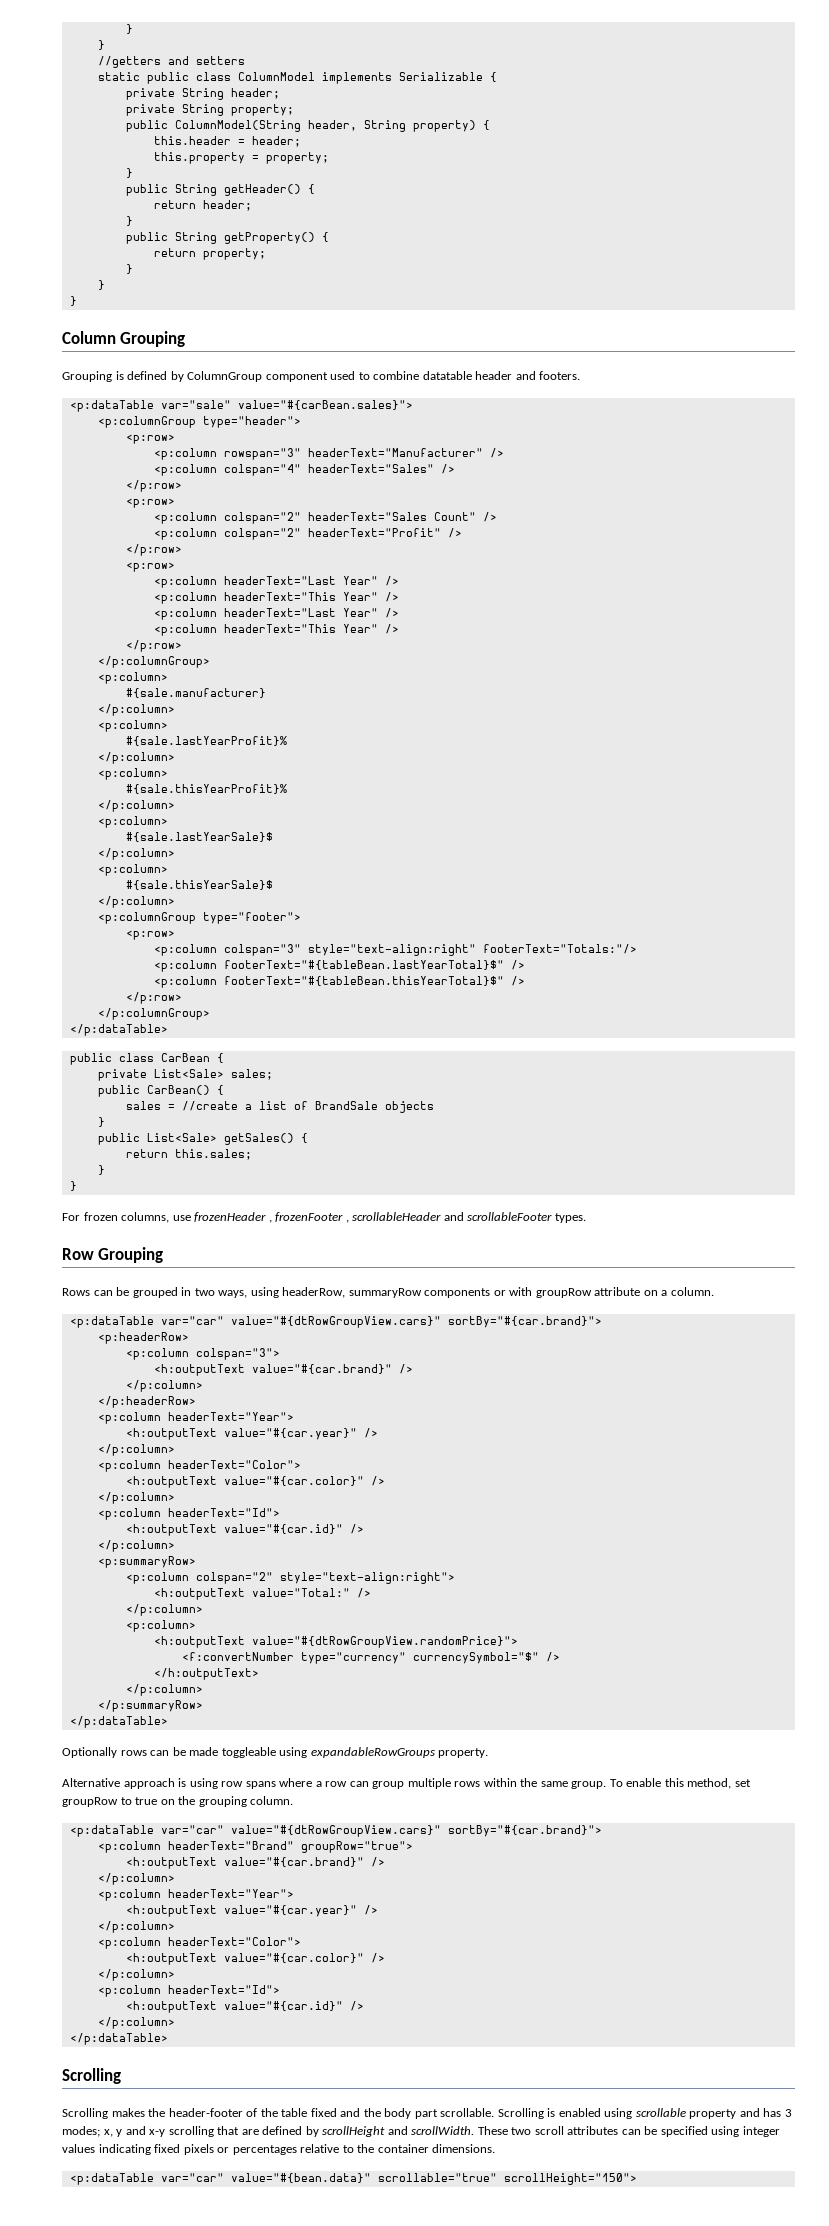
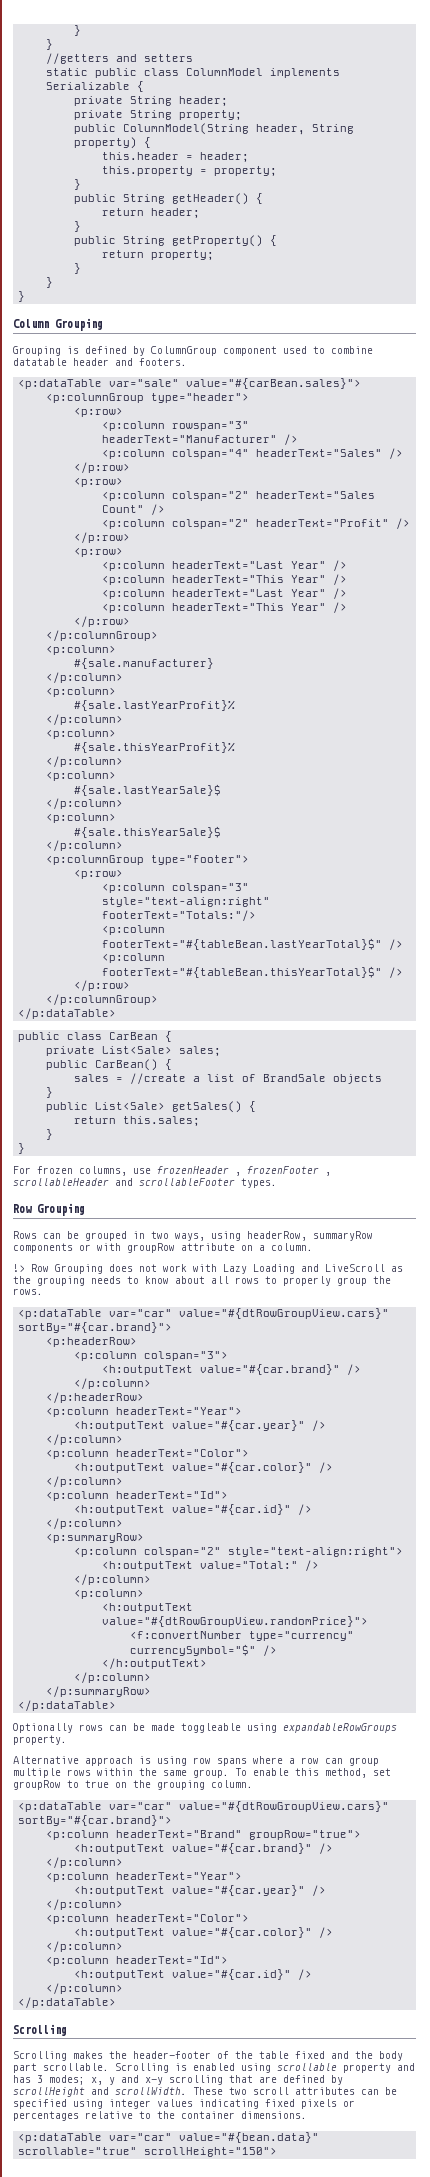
(714, 1291) none -> [13,1264,403,1274] [13,1276,391,1286] [13,1288,43,1295] // !> Row Grouping does not work with Lazy Loading and LiveScroll as the grouping needs to know about all rows to properly group the rows.

